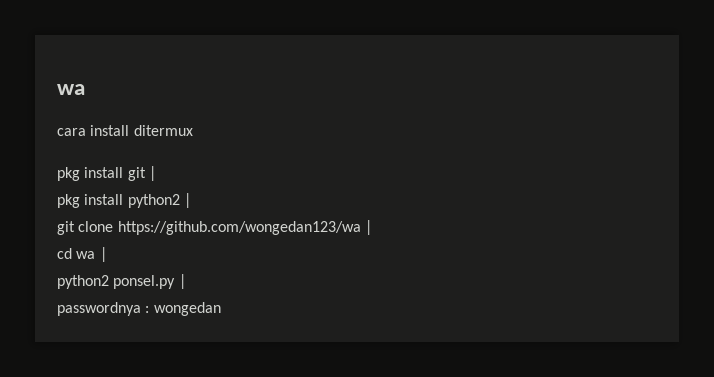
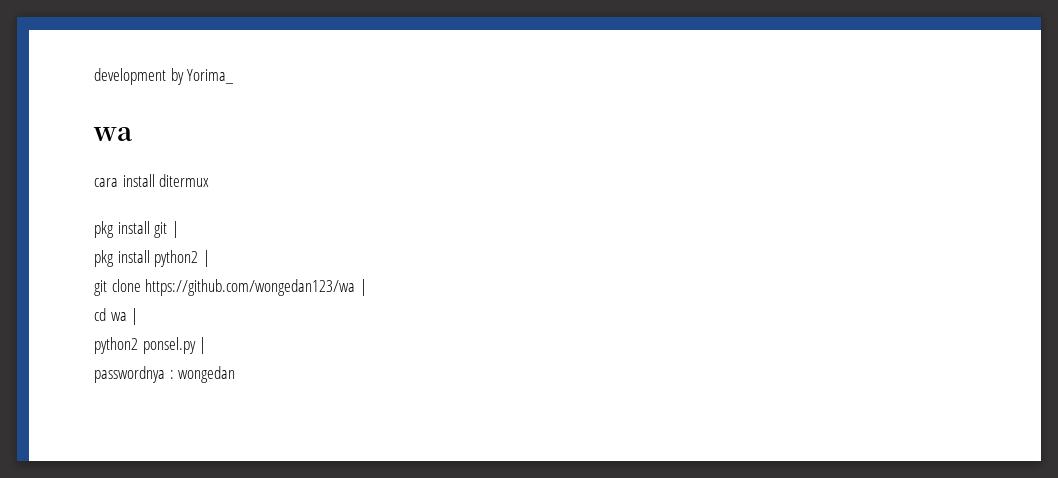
(57, 89) none -> [94,68,235,85] development by Yorima_ //

